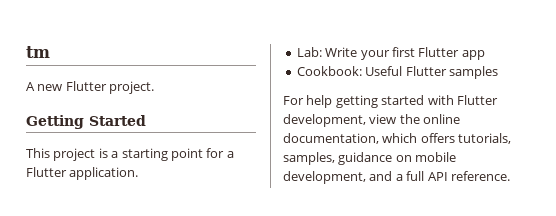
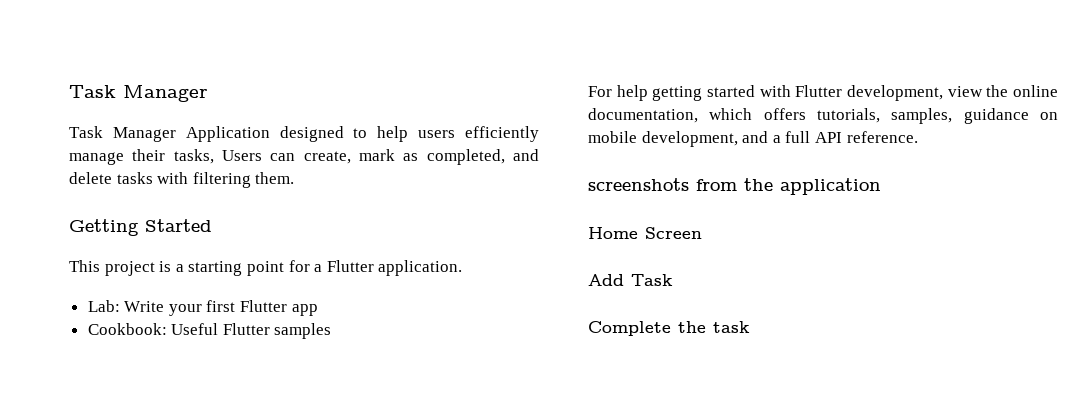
[26,46,50,58] [26,81,155,94] tm // A new Flutter project. -> [69,85,208,102] [69,126,539,142] [69,149,539,165] [69,172,295,188] Task Manager // Task Manager Application designed to help users efficiently manage their tasks, Users can create, mark as completed, and delete tasks with filtering them.
(510, 176) none -> [588,178,881,195] [588,227,702,239] [588,274,673,286] [588,321,750,336] // screenshots from the application // Home Screen // Add Task // Complete the task

